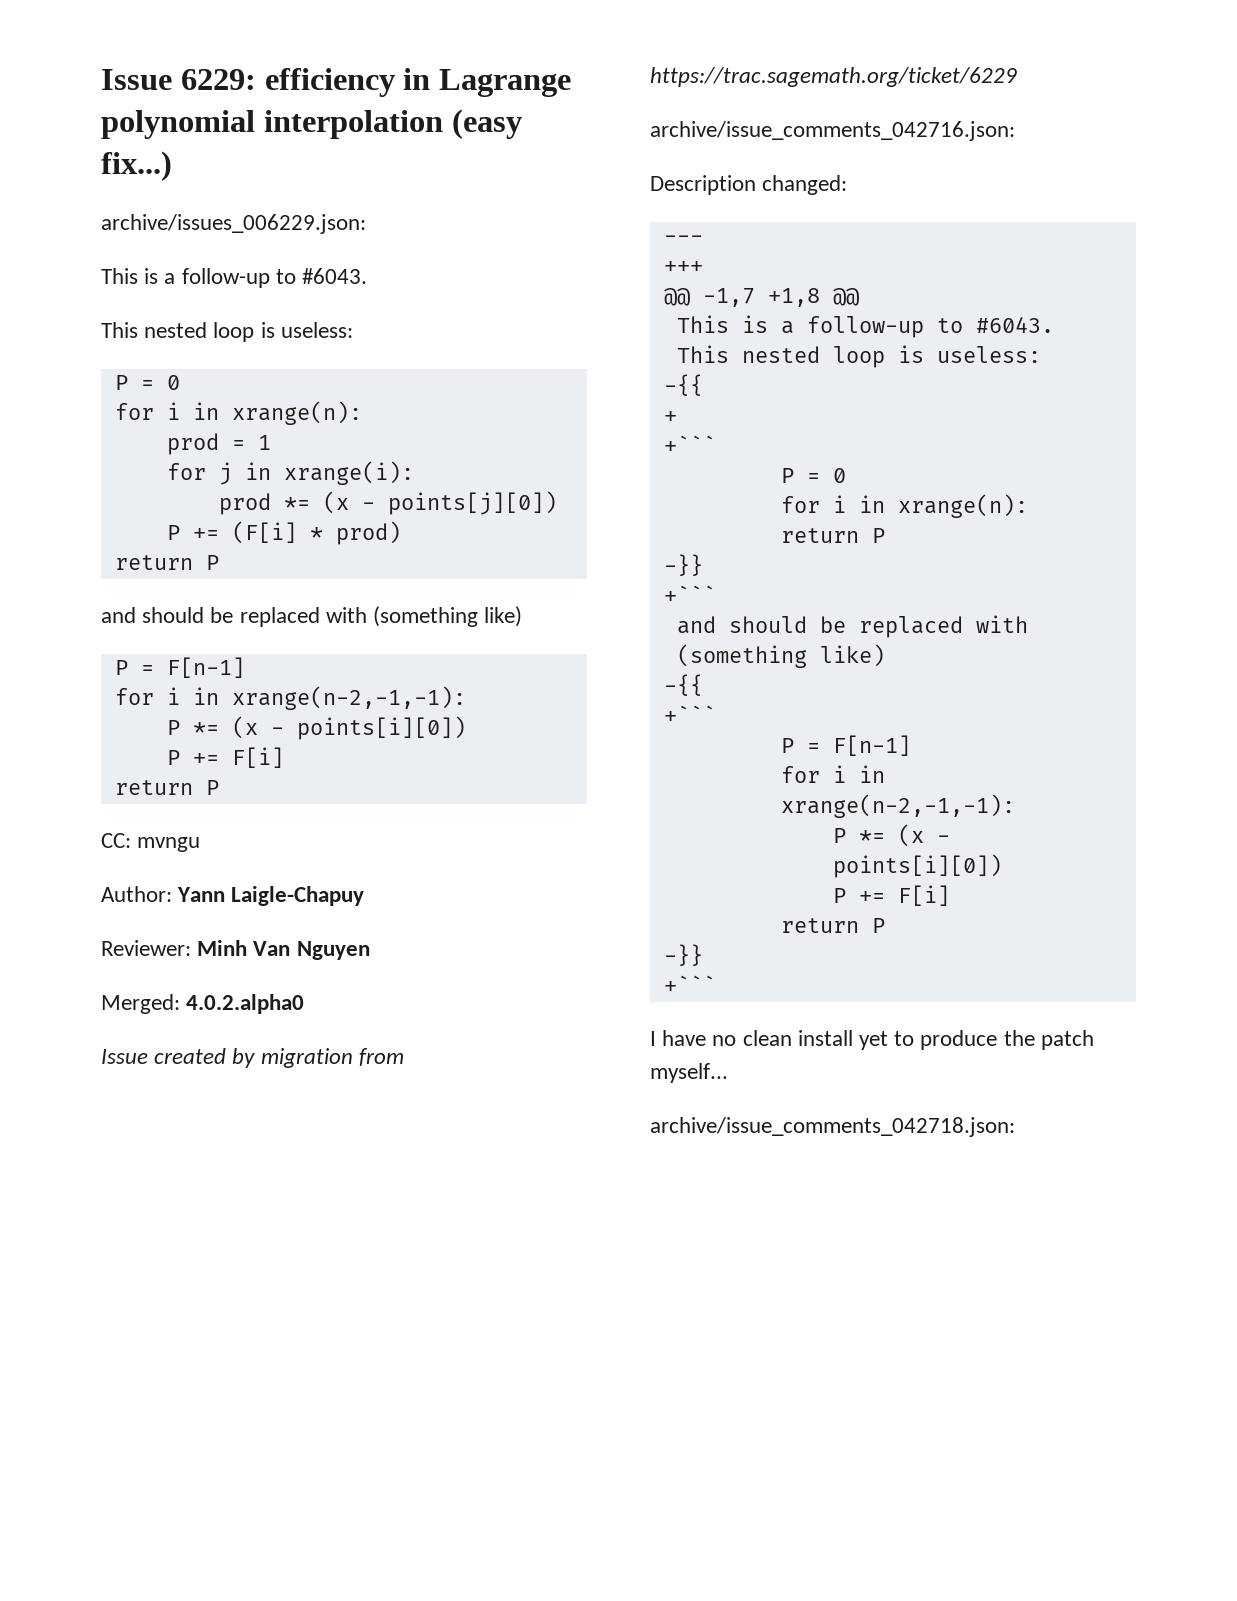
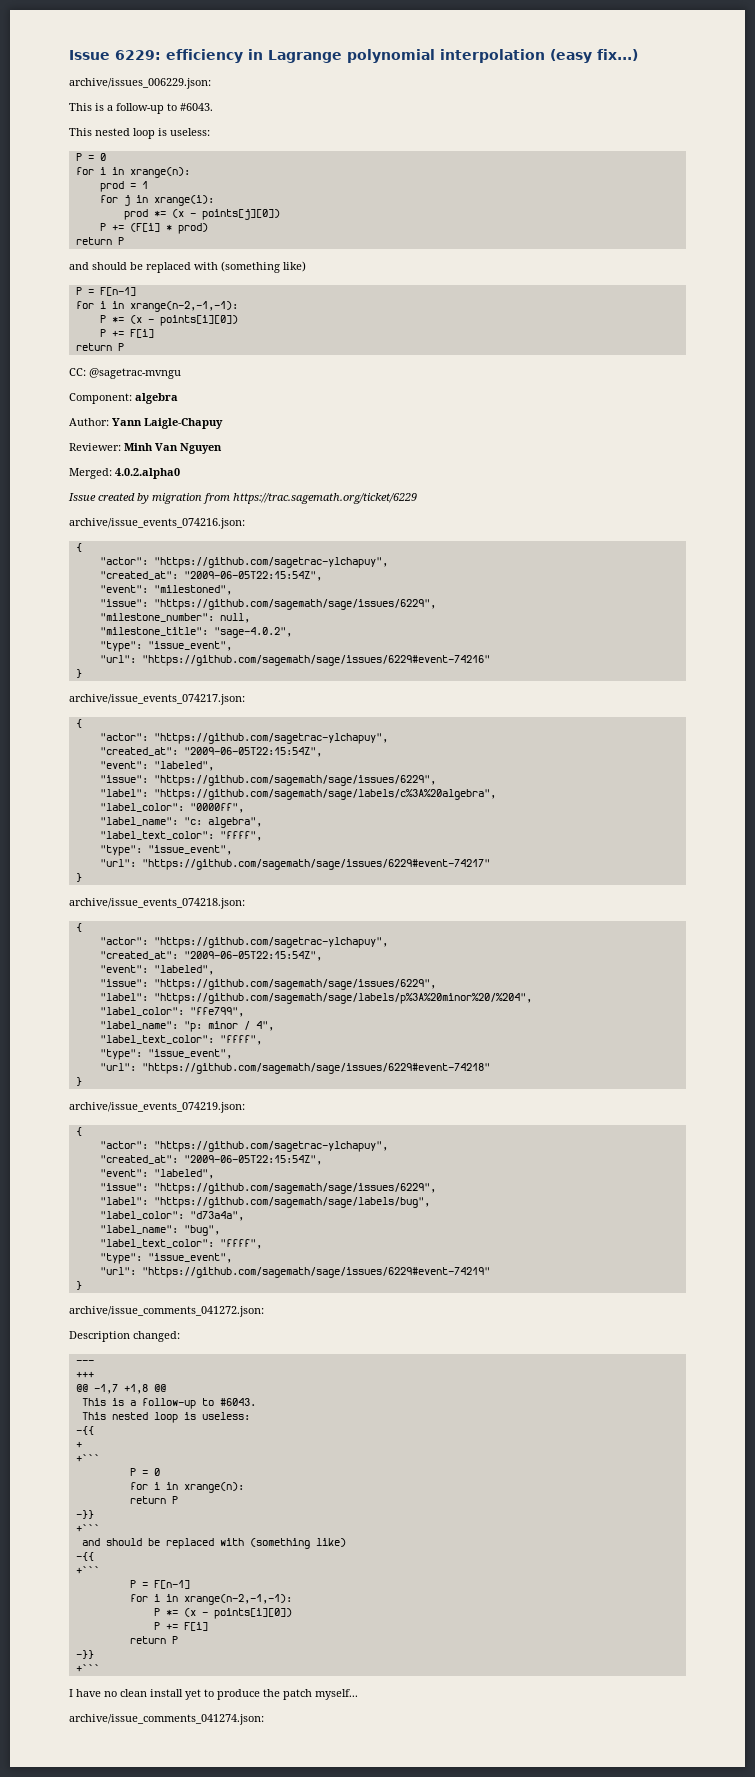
[137,837,201,852] mvngu -> [89,368,181,379] [69,393,178,404] @sagetrac-mvngu // Component: algebra
[650,121,1015,141] archive/issue_comments_042716.json: -> [69,518,245,529] [75,543,82,552] [99,557,388,568] [99,571,322,581] [99,585,232,595] [99,599,436,610] [99,613,250,623] [99,627,292,638] [99,641,232,652] [99,655,490,666] [75,669,82,678] [69,694,245,705] [75,719,82,728] [99,733,388,744] [99,747,322,757] [99,761,214,771] [99,775,436,786] [99,789,496,800] [99,803,244,813] [99,817,262,828] [99,831,262,841] [99,845,232,856] [99,859,490,870] [75,873,82,882] [69,898,245,909] [75,923,82,932] [99,937,388,948] [99,951,322,961] [99,965,214,975] [99,979,436,990] [99,993,532,1004] [99,1007,244,1017] [99,1021,274,1032] [99,1035,262,1045] [99,1049,232,1060] [99,1063,490,1074] [75,1077,82,1086] [69,1102,245,1113] [75,1127,82,1136] [99,1141,388,1152] [99,1155,322,1165] [99,1169,214,1179] [99,1183,436,1194] [99,1197,430,1208] [99,1211,244,1221] [99,1225,220,1236] [99,1239,262,1249] [99,1253,232,1264] [99,1267,490,1278] [75,1281,82,1290] [69,1306,264,1317] archive/issue_events_074216.json: // { // "actor": "https://github.com/sagetrac-ylchapuy", // "created_at": "2009-06-05T22:15:54Z", // "event": "milestoned", // "issue": "https://github.com/sagemath/sage/issues/6229", // "milestone_number": null, // "milestone_title": "sage-4.0.2", // "type": "issue_event", // "url": "https://github.com/sagemath/sage/issues/6229#event-74216" // } // archive/issue_events_074217.json: // { // "actor": "https://github.com/sagetrac-ylchapuy", // "created_at": "2009-06-05T22:15:54Z", // "event": "labeled", // "issue": "https://github.com/sagemath/sage/issues/6229", // "label": "https://github.com/sagemath/sage/labels/c%3A%20algebra", // "label_color": "0000ff", // "label_name": "c: algebra", // "label_text_color": "ffff", // "type": "issue_event", // "url": "https://github.com/sagemath/sage/issues/6229#event-74217" // } // archive/issue_events_074218.json: // { // "actor": "https://github.com/sagetrac-ylchapuy", // "created_at": "2009-06-05T22:15:54Z", // "event": "labeled", // "issue": "https://github.com/sagemath/sage/issues/6229", // "label": "https://github.com/sagemath/sage/labels/p%3A%20minor%20/%204", // "label_color": "ffe799", // "label_name": "p: minor / 4", // "label_text_color": "ffff", // "type": "issue_event", // "url": "https://github.com/sagemath/sage/issues/6229#event-74218" // } // archive/issue_events_074219.json: // { // "actor": "https://github.com/sagetrac-ylchapuy", // "created_at": "2009-06-05T22:15:54Z", // "event": "labeled", // "issue": "https://github.com/sagemath/sage/issues/6229", // "label": "https://github.com/sagemath/sage/labels/bug", // "label_color": "d73a4a", // "label_name": "bug", // "label_text_color": "ffff", // "type": "issue_event", // "url": "https://github.com/sagemath/sage/issues/6229#event-74219" // } // archive/issue_comments_041272.json:
[650,1117,1015,1137] archive/issue_comments_042718.json: -> [69,1714,264,1725] archive/issue_comments_041274.json:

